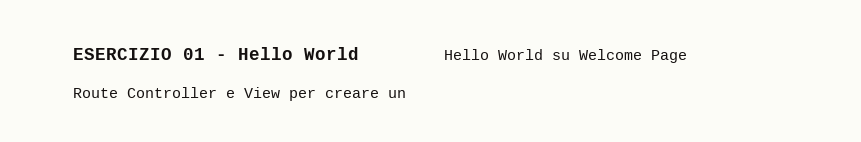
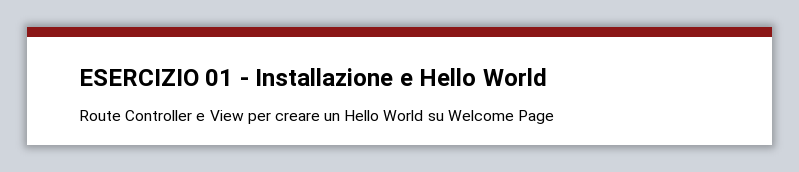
(227, 57) none -> [255,68,413,86] Installazione e

